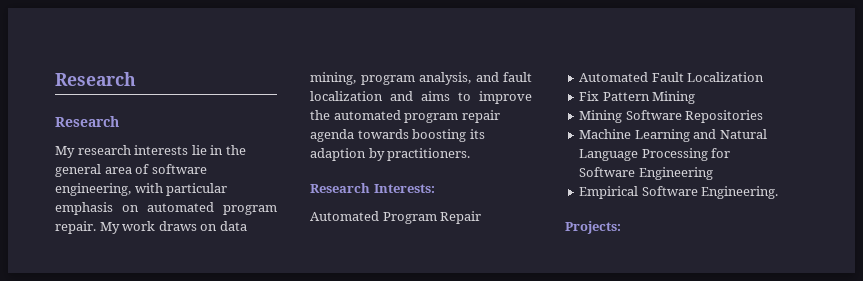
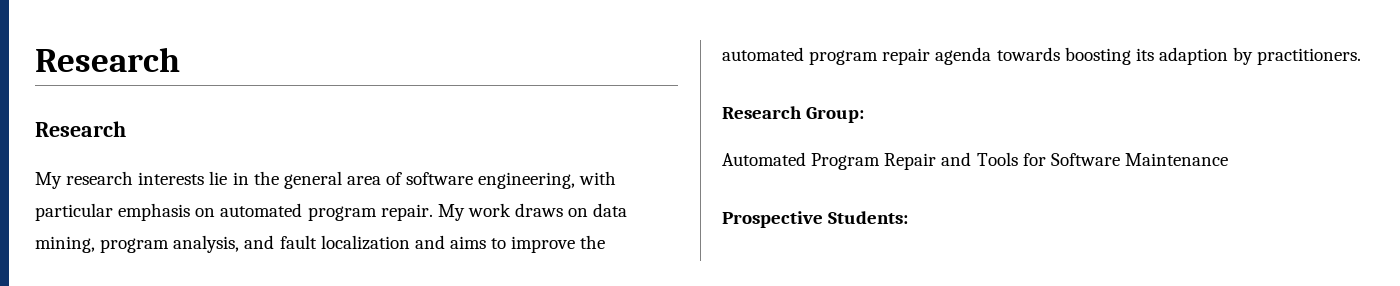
[373,184,435,193] Interests: -> [806,107,865,123] Group:
[579,72,765,82] [579,91,696,104] [579,110,764,123] [579,129,767,142] [579,148,731,161] [579,167,713,180] [579,186,779,199] [565,221,621,234] // Automated Fault Localization // Fix Pattern Mining // Mining Software Repositories // Machine Learning and Natural Language Processing for Software Engineering // Empirical Software Engineering. // Projects: -> [941,152,1228,166] [722,211,909,228] and Tools for Software Maintenance // Prospective Students:

